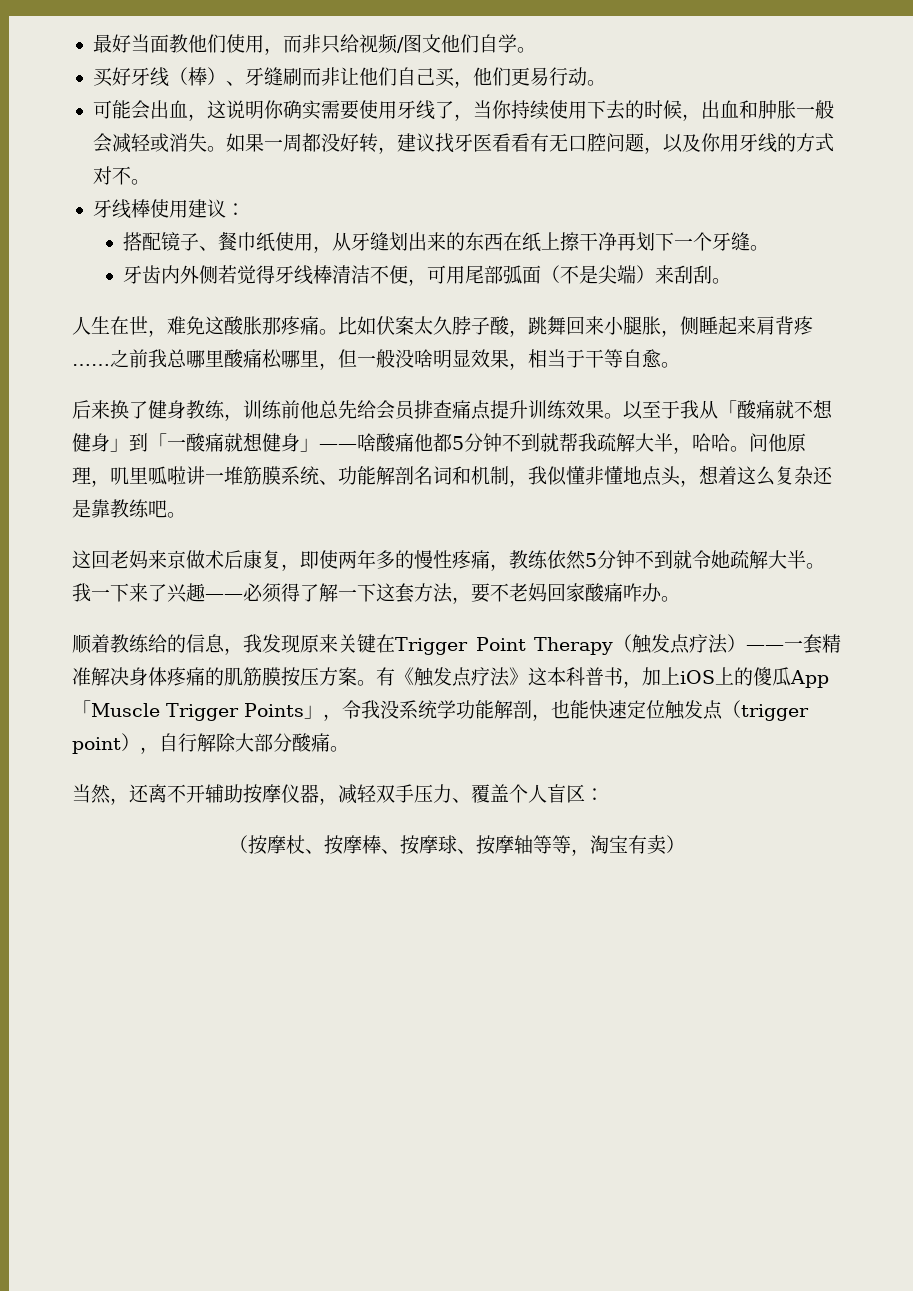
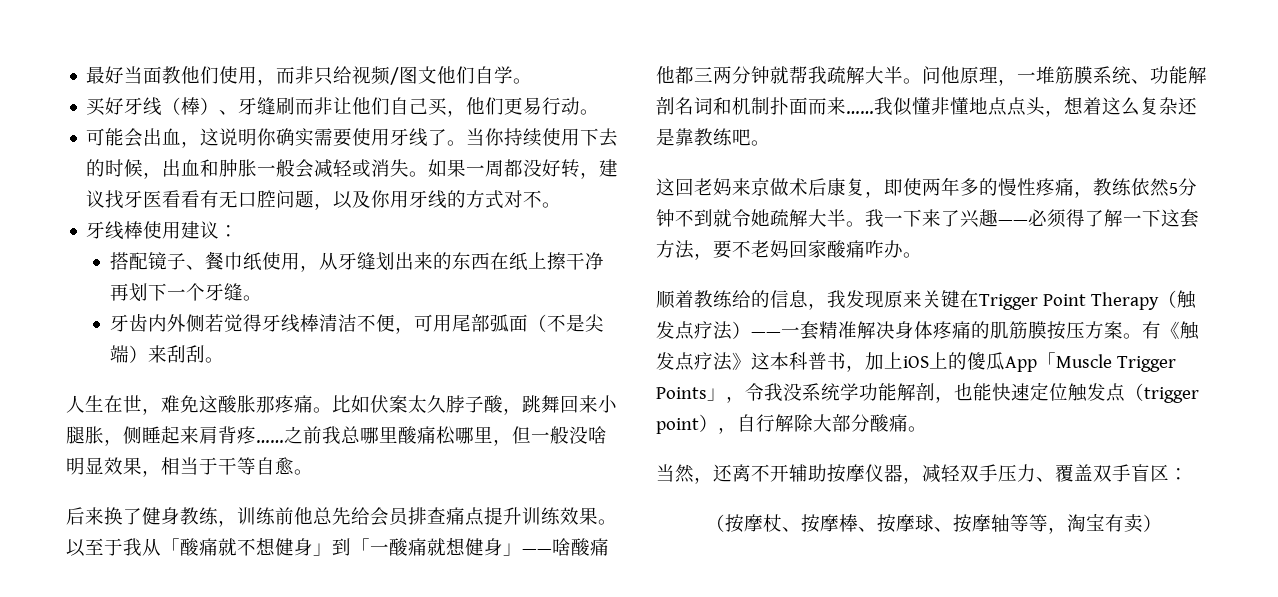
[453,114,473,121] ， -> [447,140,467,146] 。
[452,433,540,452] 5分钟不到 -> [694,66,770,84] 三两分钟
[673,433,730,454] ，哈哈 -> (903, 75) none
[110,466,205,485] 叽里呱啦讲 -> (1017, 82) none
[509,480,528,487] ， -> [770,97,874,115] 扑面而来……
(662, 476) none -> [1007,97,1026,116] 点
[509,784,547,803] 个人 -> [1093,464,1131,482] 双手

